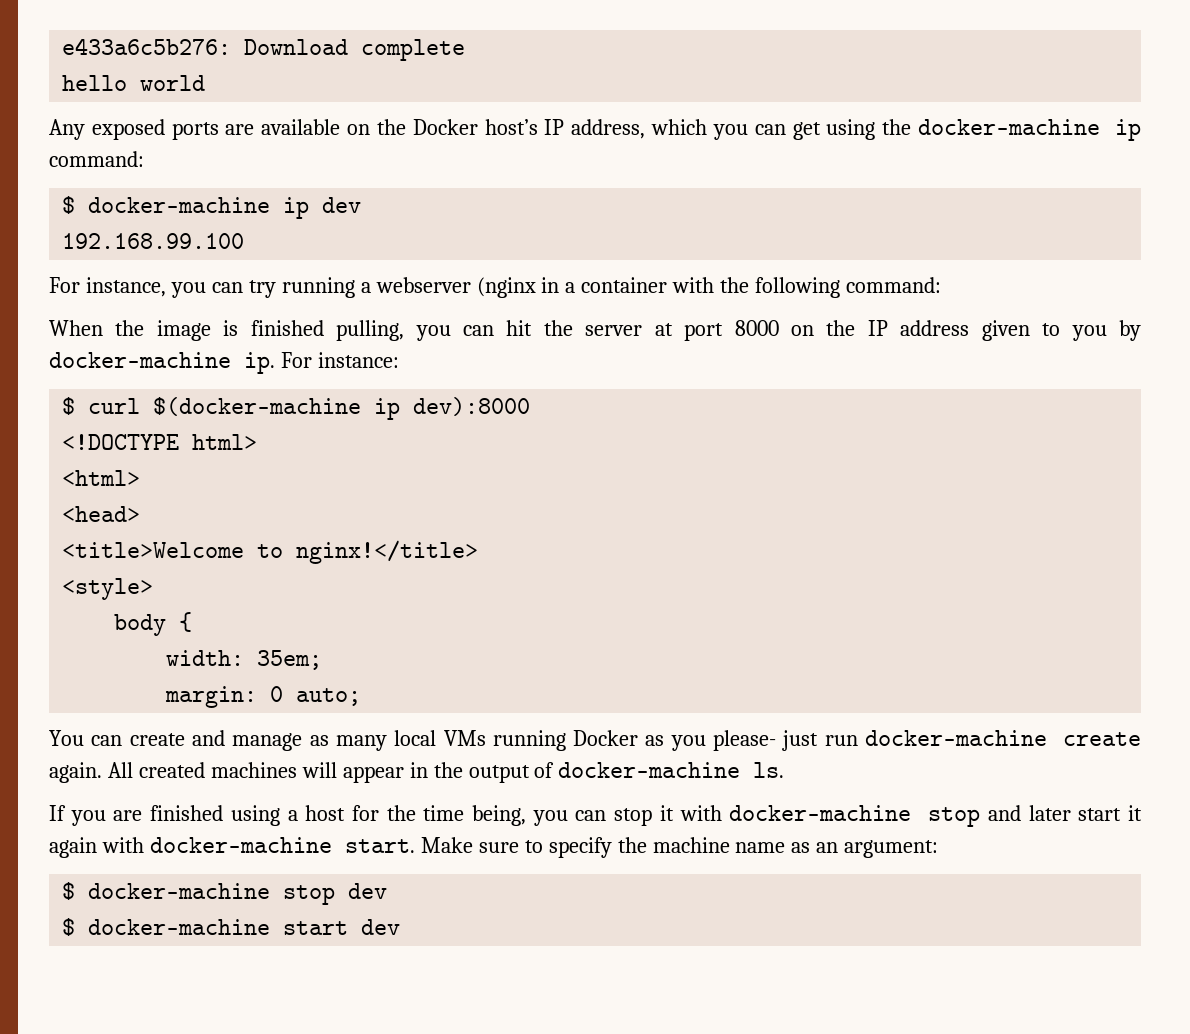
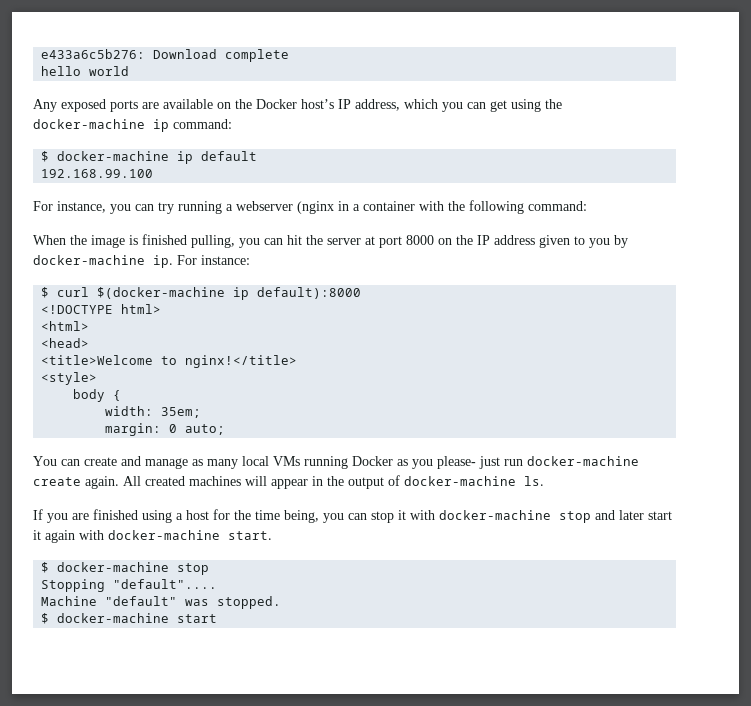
[322,197,362,213] dev -> [201,151,258,161] default
[413,397,531,416] dev):8000 -> [257,287,362,299] default):8000
[420,837,939,858] [62,882,388,905] Make sure to specify the machine name as an argument: // $ docker-machine stop dev -> [41,562,210,575] [41,579,218,592] [41,596,282,609] // $ docker-machine stop // Stopping "default".... // Machine "default" was stopped.
[361,919,401,935] dev -> (218, 618) none

